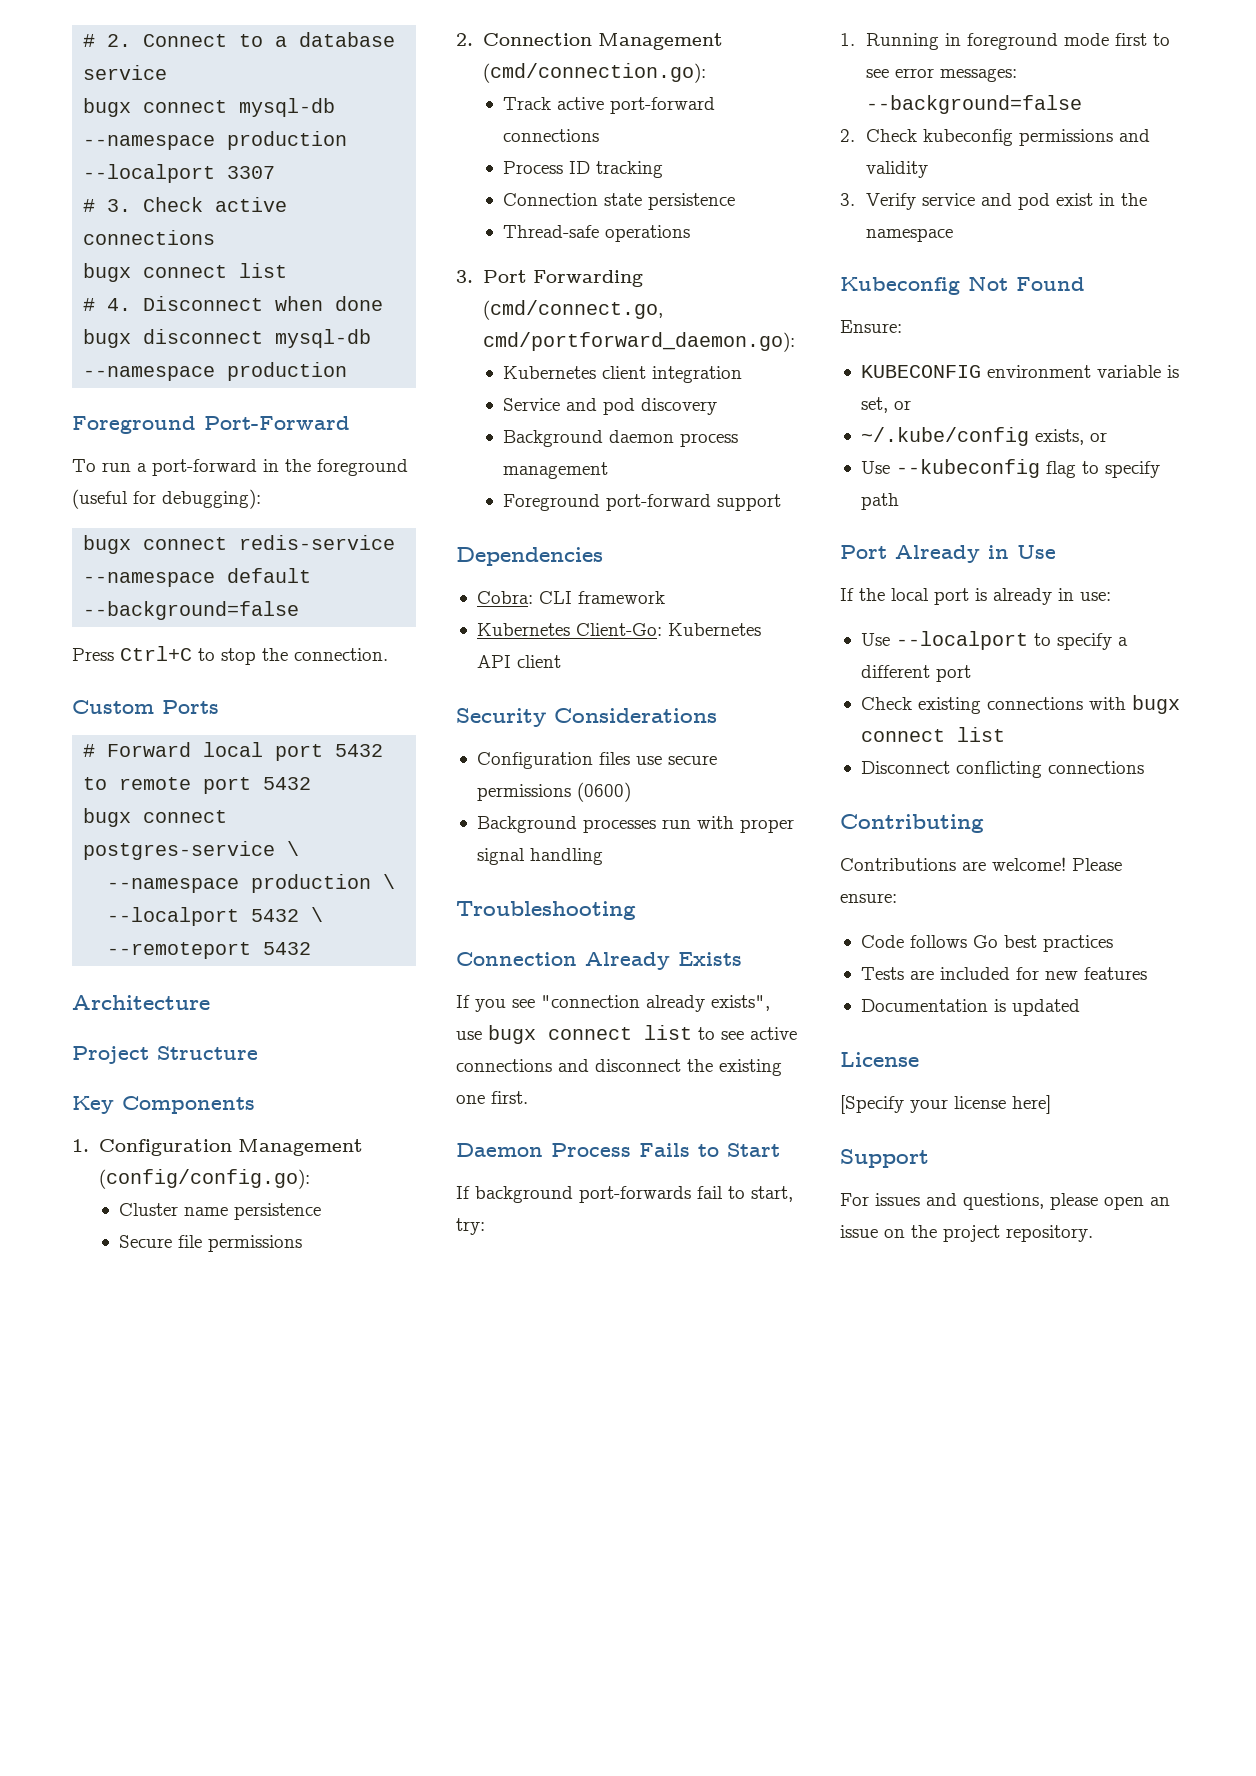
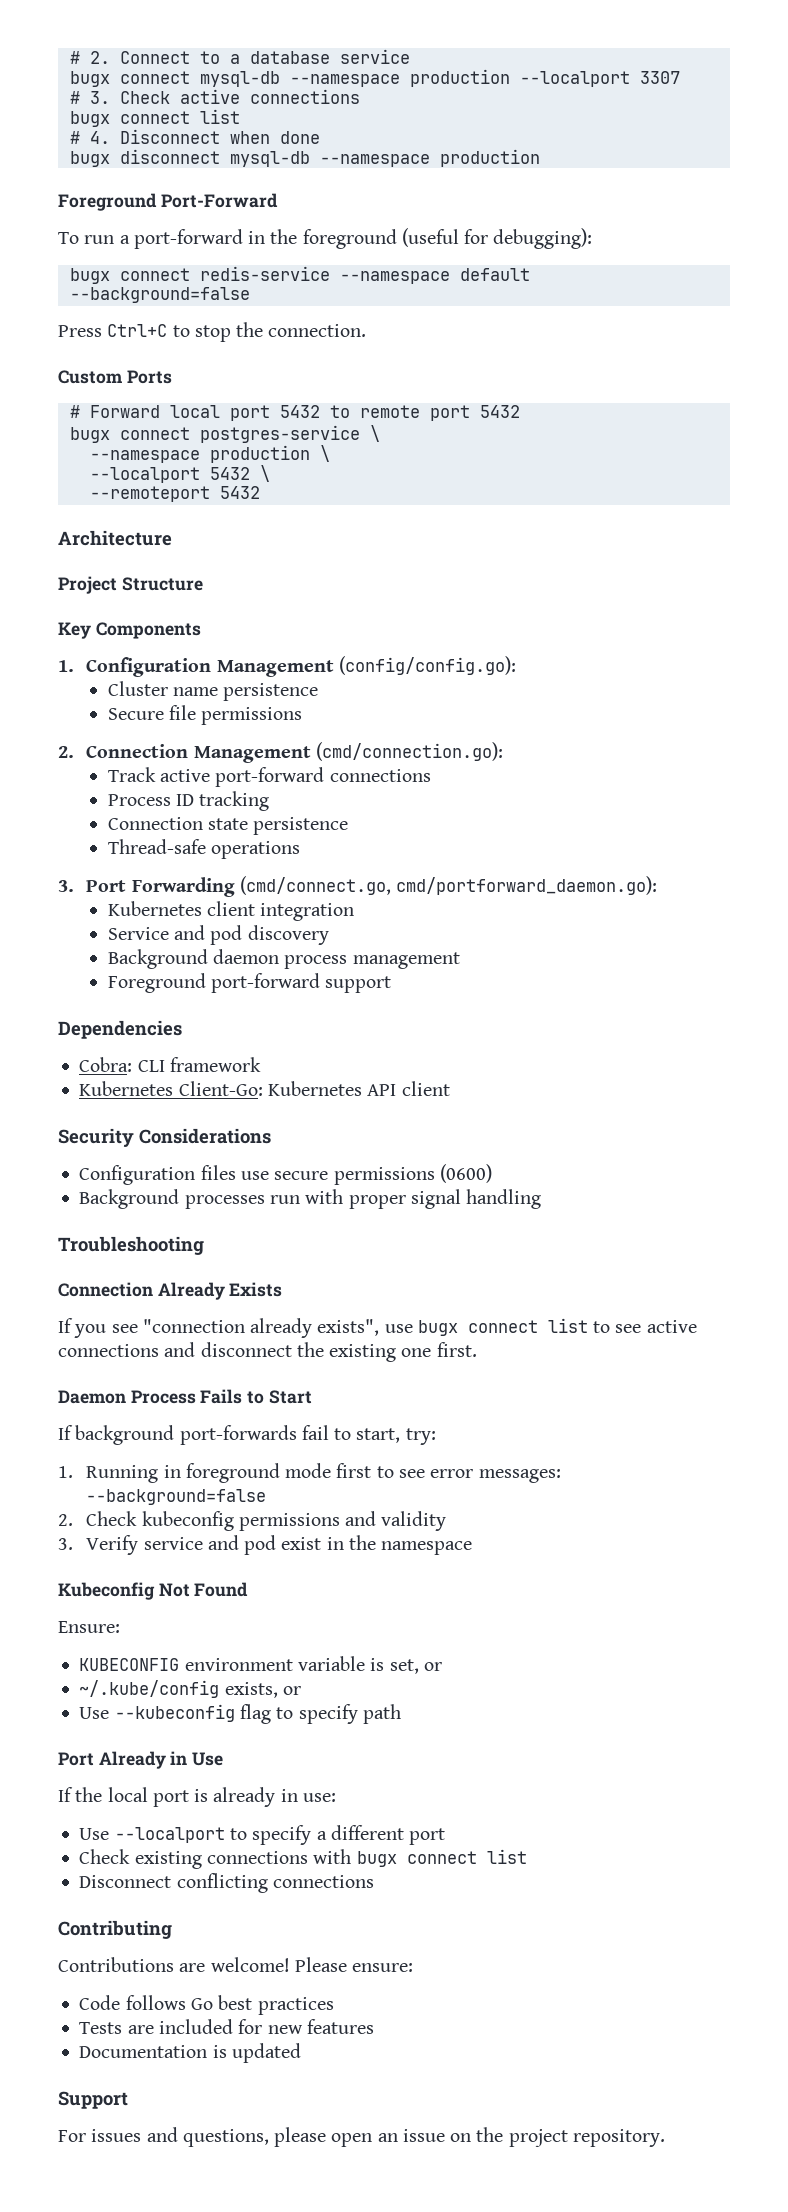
[840,1052,919,1067] [840,1095,1051,1114] // License // [Specify your license here] -> (301, 2053) none

